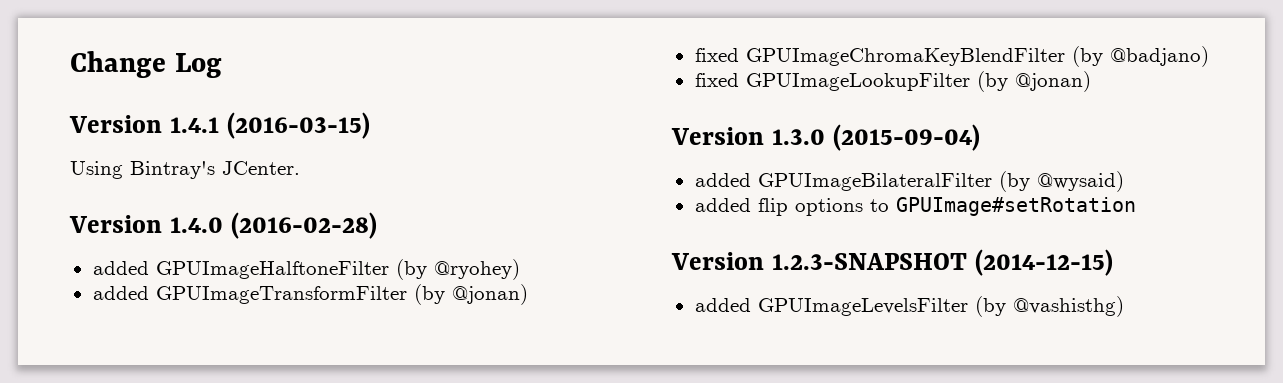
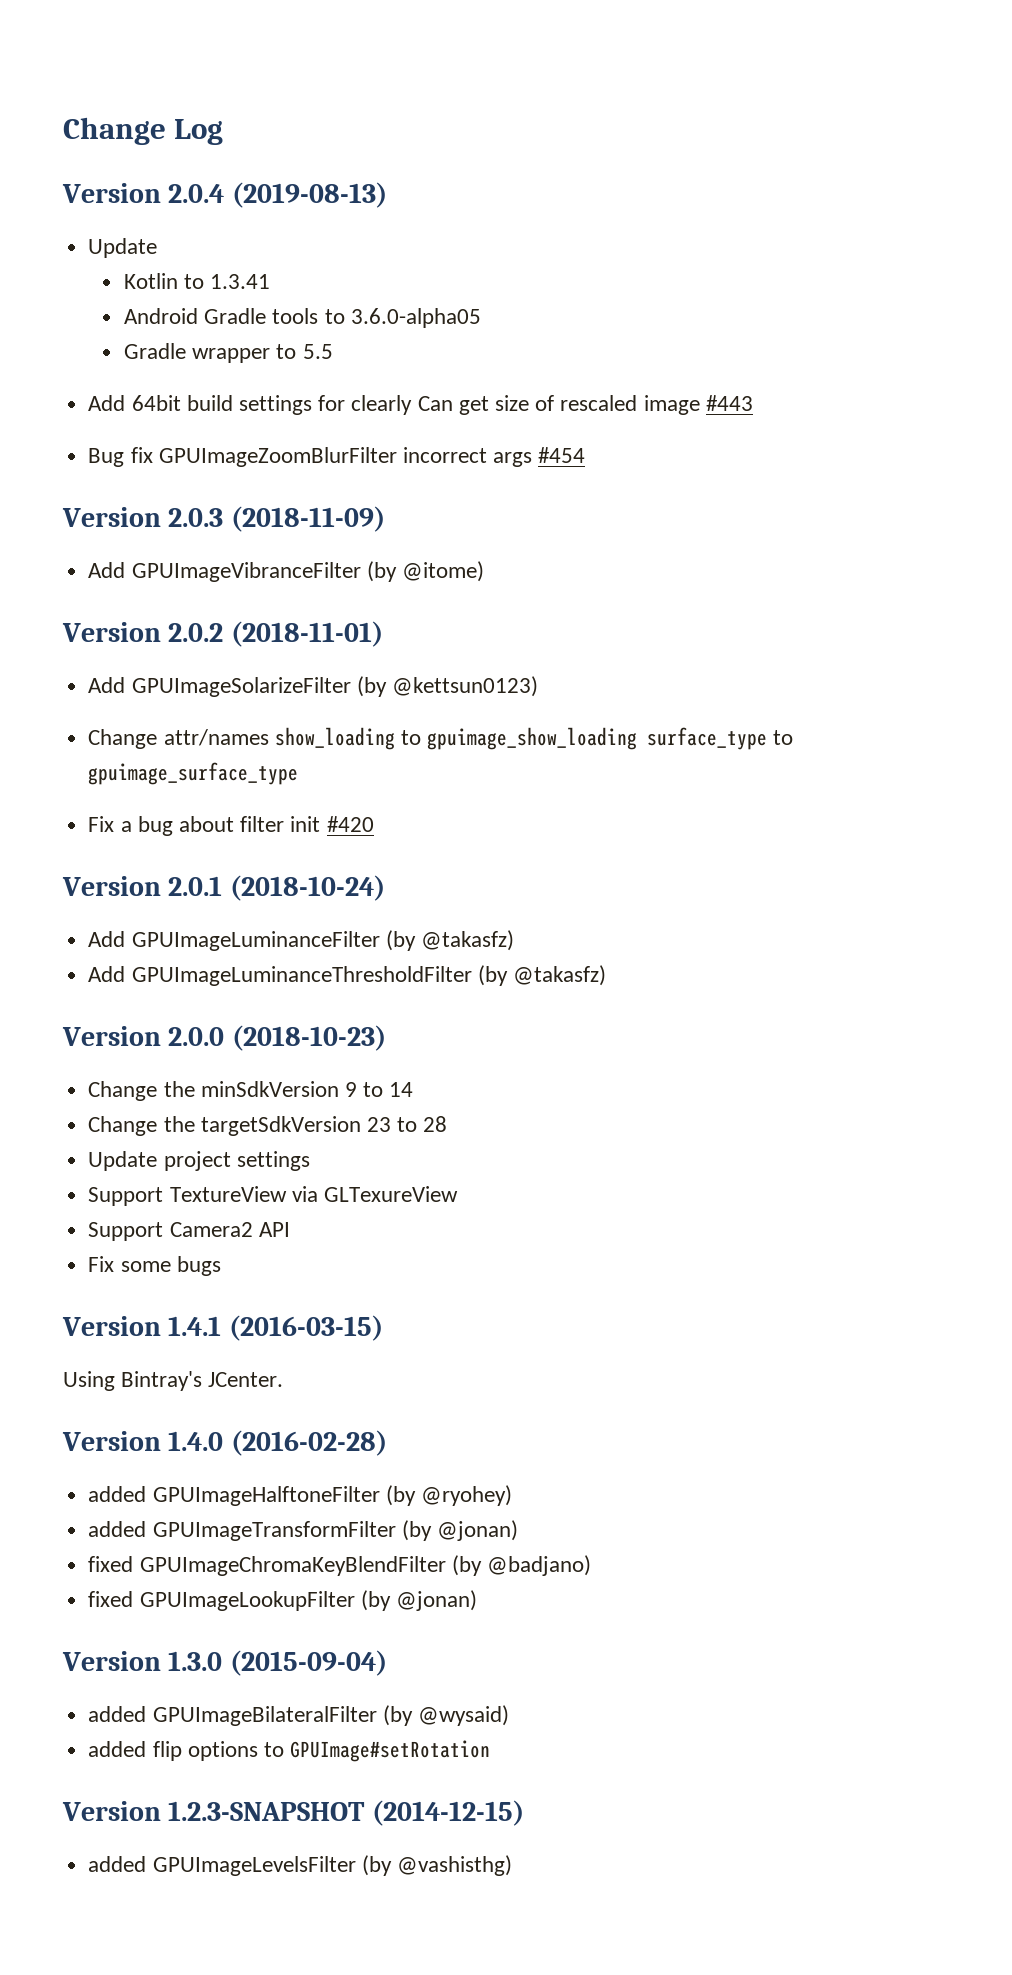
(222, 65) none -> [62,182,387,208] [88,238,158,258] [124,273,271,289] [124,308,481,328] [124,343,333,363] [88,395,753,415] [88,447,586,467] [62,506,385,532] [88,561,484,582] [62,621,383,647] [88,676,538,697] [88,727,794,750] [88,762,299,785] [88,816,374,836] [62,875,385,901] [88,930,514,951] [88,965,606,986] [62,1025,386,1051] [88,1081,414,1101] [88,1116,448,1136] [88,1151,310,1171] [88,1186,458,1206] [88,1222,290,1241] [88,1256,221,1276] // Version 2.0.4 (2019-08-13) // Update // Kotlin to 1.3.41 // Android Gradle tools to 3.6.0-alpha05 // Gradle wrapper to 5.5 // Add 64bit build settings for clearly Can get size of rescaled image #443 // Bug fix GPUImageZoomBlurFilter incorrect args #454 // Version 2.0.3 (2018-11-09) // Add GPUImageVibranceFilter (by @itome) // Version 2.0.2 (2018-11-01) // Add GPUImageSolarizeFilter (by @kettsun0123) // Change attr/names show_loading to gpuimage_show_loading surface_type to gpuimage_surface_type // Fix a bug about filter init #420 // Version 2.0.1 (2018-10-24) // Add GPUImageLuminanceFilter (by @takasfz) // Add GPUImageLuminanceThresholdFilter (by @takasfz) // Version 2.0.0 (2018-10-23) // Change the minSdkVersion 9 to 14 // Change the targetSdkVersion 23 to 28 // Update project settings // Support TextureView via GLTexureView // Support Camera2 API // Fix some bugs

